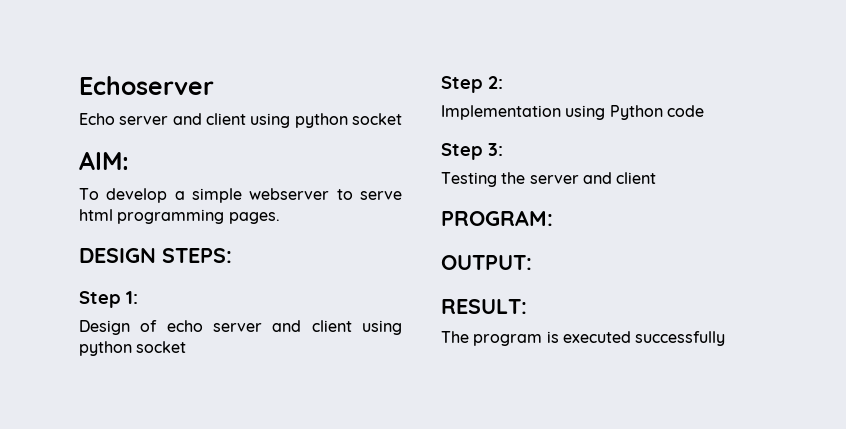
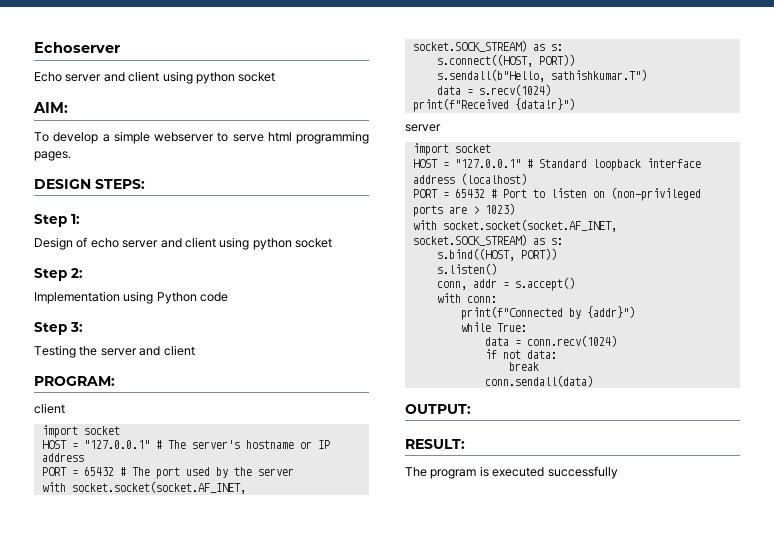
(553, 218) none -> [34,403,65,414] [41,425,120,438] [41,440,330,449] [41,453,84,462] [41,466,294,479] [41,481,246,494] [412,40,563,52] [436,54,575,67] [436,69,647,82] [436,84,551,96] [412,98,575,112] [405,124,441,132] [412,143,491,156] [412,158,701,171] [412,173,527,185] [412,187,701,201] [412,203,515,217] [412,219,617,232] [412,234,563,246] [436,248,557,261] [436,263,497,275] [436,277,575,291] [436,293,497,303] [460,306,635,320] [460,322,527,332] [484,335,617,347] [484,349,557,359] [508,362,539,371] [484,375,593,387] // client // import socket // HOST = "127.0.0.1" # The server's hostname or IP address // PORT = 65432 # The port used by the server // with socket.socket(socket.AF_INET, socket.SOCK_STREAM) as s: // s.connect((HOST, PORT)) // s.sendall(b"Hello, sathishkumar.T") // data = s.recv(1024) // print(f"Received {data!r}") // server // import socket // HOST = "127.0.0.1" # Standard loopback interface address (localhost) // PORT = 65432 # Port to listen on (non-privileged ports are > 1023) // with socket.socket(socket.AF_INET, socket.SOCK_STREAM) as s: // s.bind((HOST, PORT)) // s.listen() // conn, addr = s.accept() // with conn: // print(f"Connected by {addr}") // while True: // data = conn.recv(1024) // if not data: // break // conn.sendall(data)

